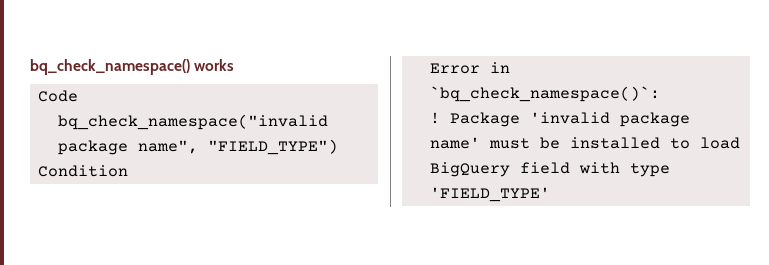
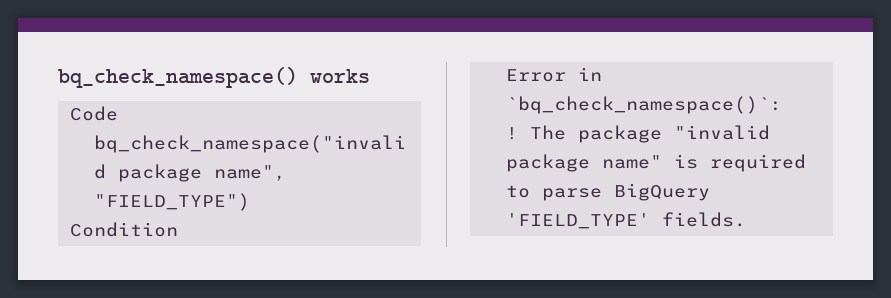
[450,112,691,127] [430,137,741,149] [430,162,671,177] [430,187,551,202] Package 'invalid package name' must be installed to load BigQuery field with type 'FIELD_TYPE' -> [529,125,770,143] [505,154,806,172] [505,183,710,201] [505,212,746,229] The package "invalid package name" is required to parse BigQuery 'FIELD_TYPE' fields.

